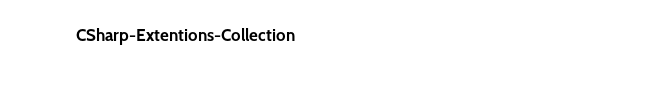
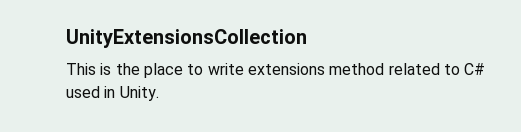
[76,28,295,45] CSharp-Extentions-Collection -> [66,29,307,48] [66,63,486,78] [66,86,159,101] UnityExtensionsCollection // This is the place to write extensions method related to C# used in Unity.

